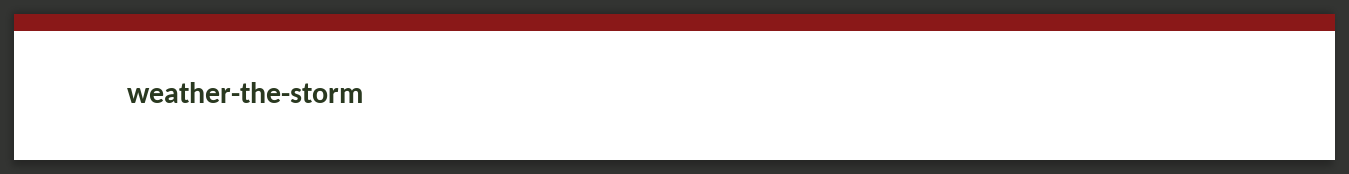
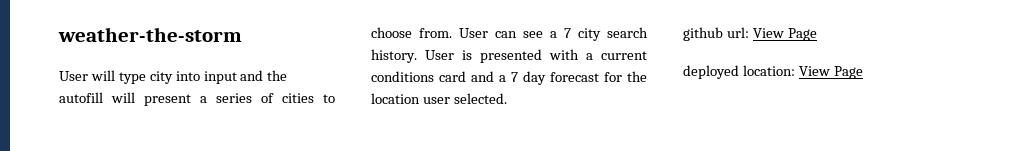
(363, 92) none -> [59,70,288,84] [59,92,335,106] [371,27,648,41] [371,49,647,63] [371,71,647,85] [371,93,507,104] [683,27,817,41] [683,65,863,79] // User will type city into input and the autofill will present a series of cities to choose from. User can see a 7 city search history. User is presented with a current conditions card and a 7 day forecast for the location user selected. // github url: View Page // deployed location: View Page

